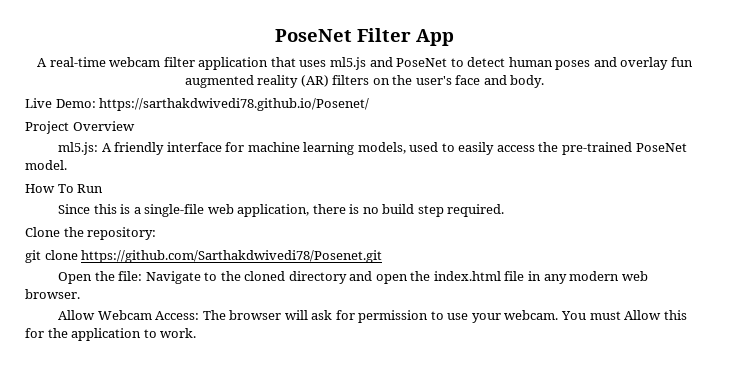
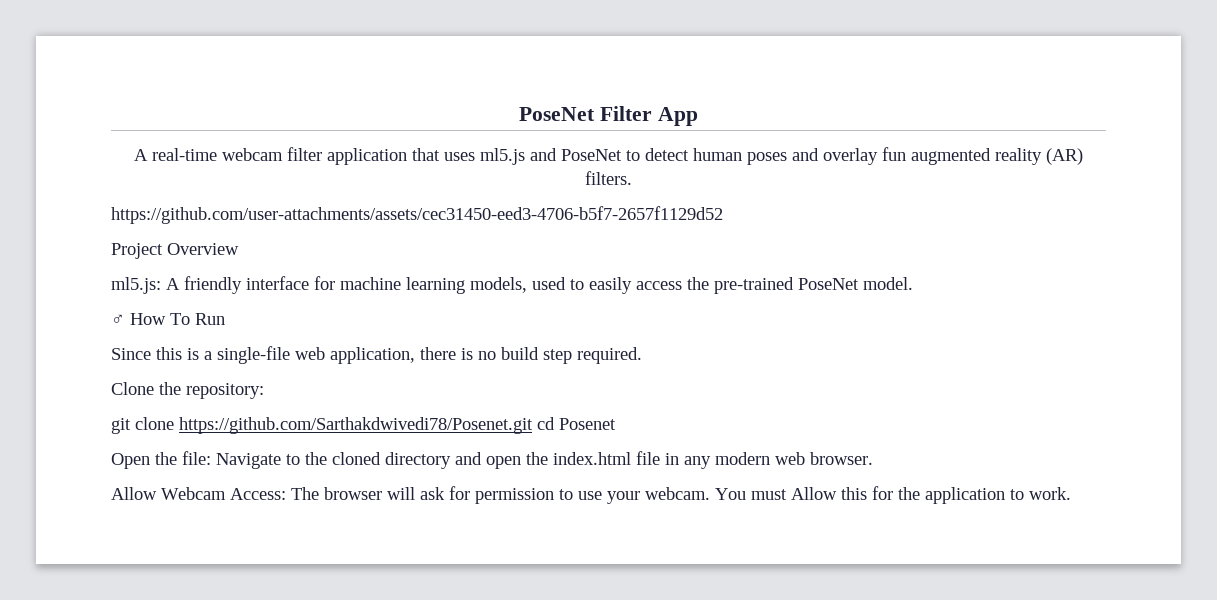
[332,75,545,88] [25,98,370,111] filters on the user's face and body. // Live Demo: https://sarthakdwivedi78.github.io/Posenet/ -> [585,171,632,185] [111,206,723,224] filters. // https://github.com/user-attachments/assets/cec31450-eed3-4706-b5f7-2657f1129d52
(67, 165) none -> [111,314,125,325] ♂
(383, 256) none -> [537,417,616,430] cd Posenet

